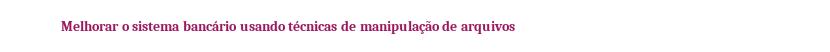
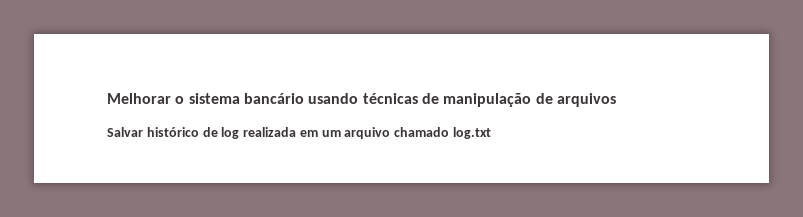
(515, 27) none -> [107,127,492,139] // Salvar histórico de log realizada em um arquivo chamado log.txt

